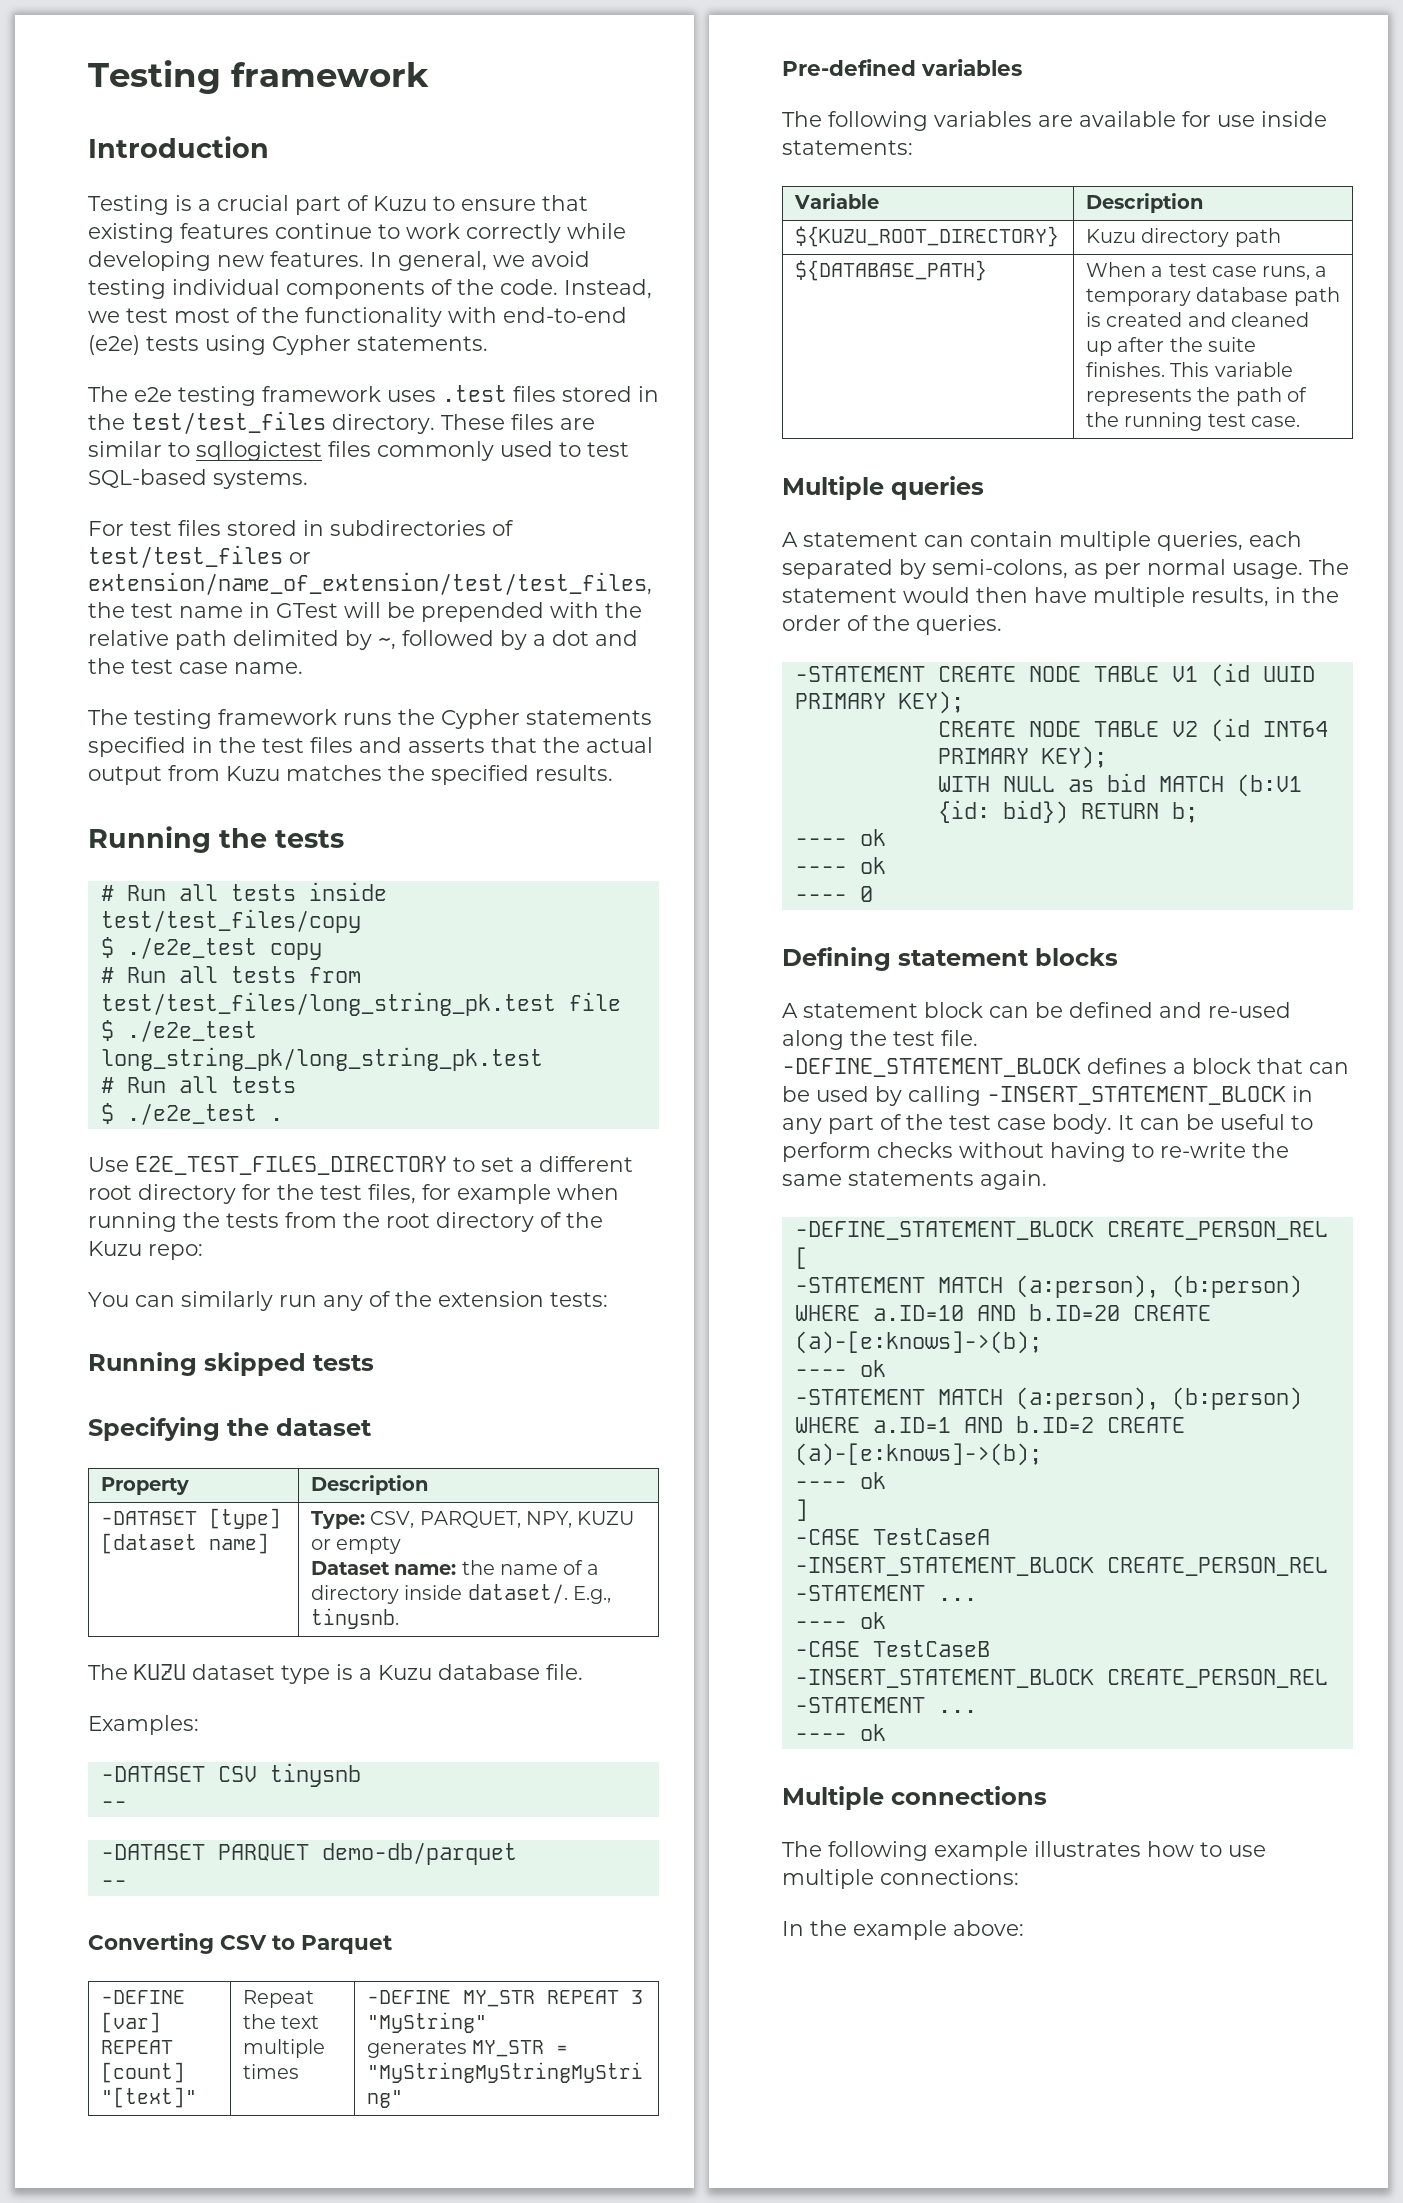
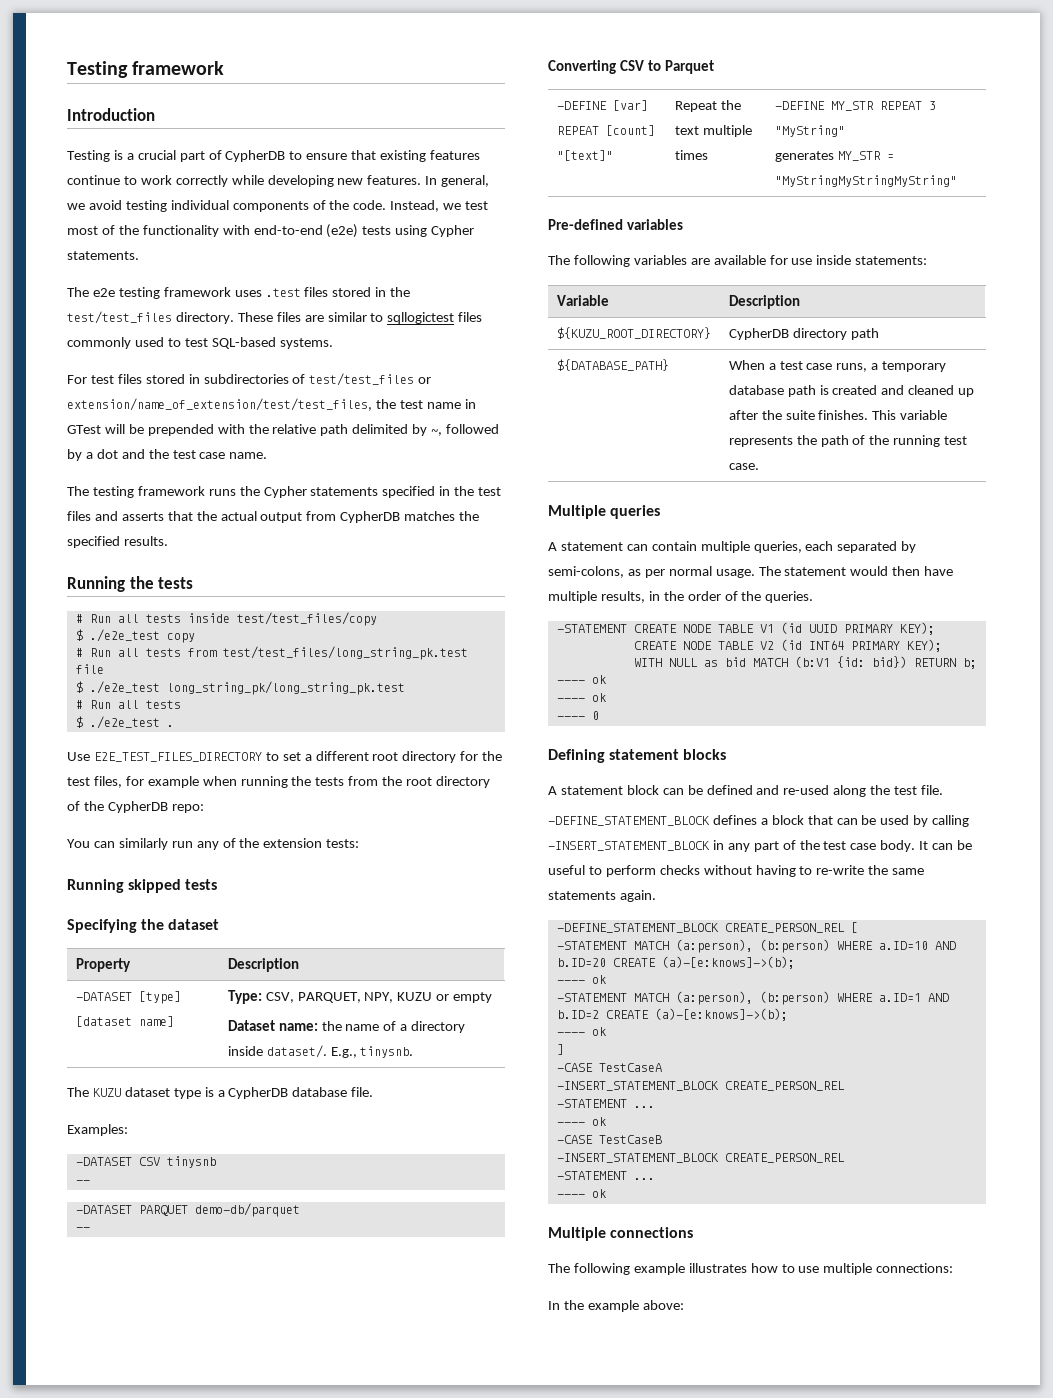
[373,196,427,211] Kuzu -> [225,150,286,162] CypherDB
[226,766,280,781] Kuzu -> [340,511,401,523] CypherDB
[88,1241,142,1256] Kuzu -> [107,801,168,813] CypherDB
[378,1665,432,1680] Kuzu -> [228,1087,289,1099] CypherDB
[1086,229,1137,243] Kuzu -> [728,328,789,340] CypherDB

